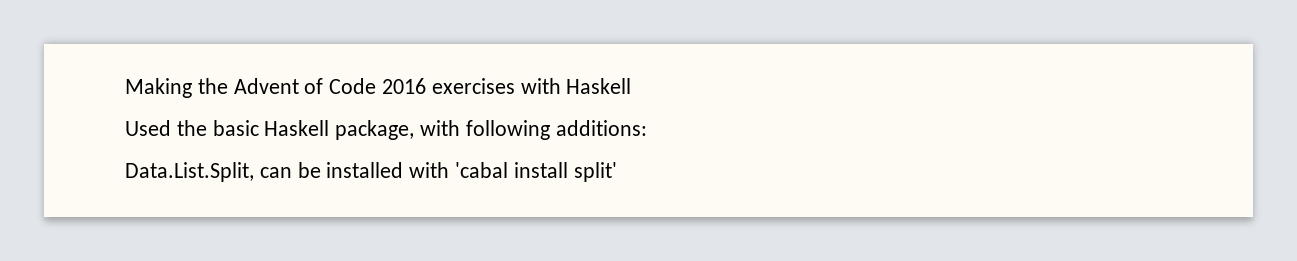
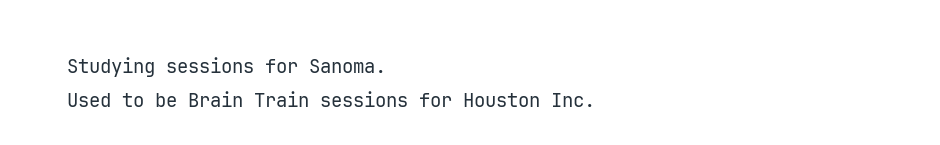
[125,78,632,98] [125,120,647,140] [125,162,617,182] Making the Advent of Code 2016 exercises with Haskell // Used the basic Haskell package, with following additions: // Data.List.Split, can be installed with 'cabal install split' -> [67,57,386,77] [67,91,595,107] Studying sessions for Sanoma. // Used to be Brain Train sessions for Houston Inc.

